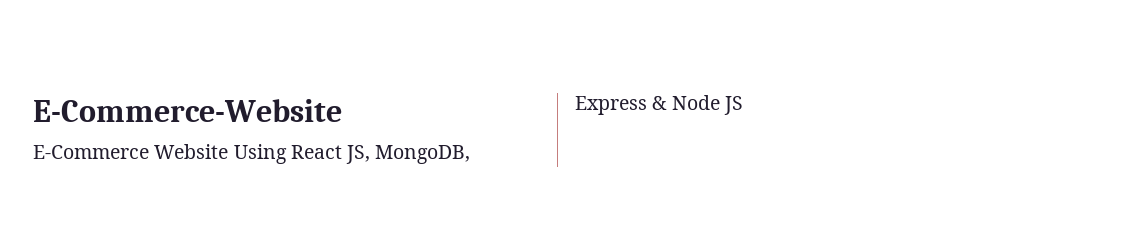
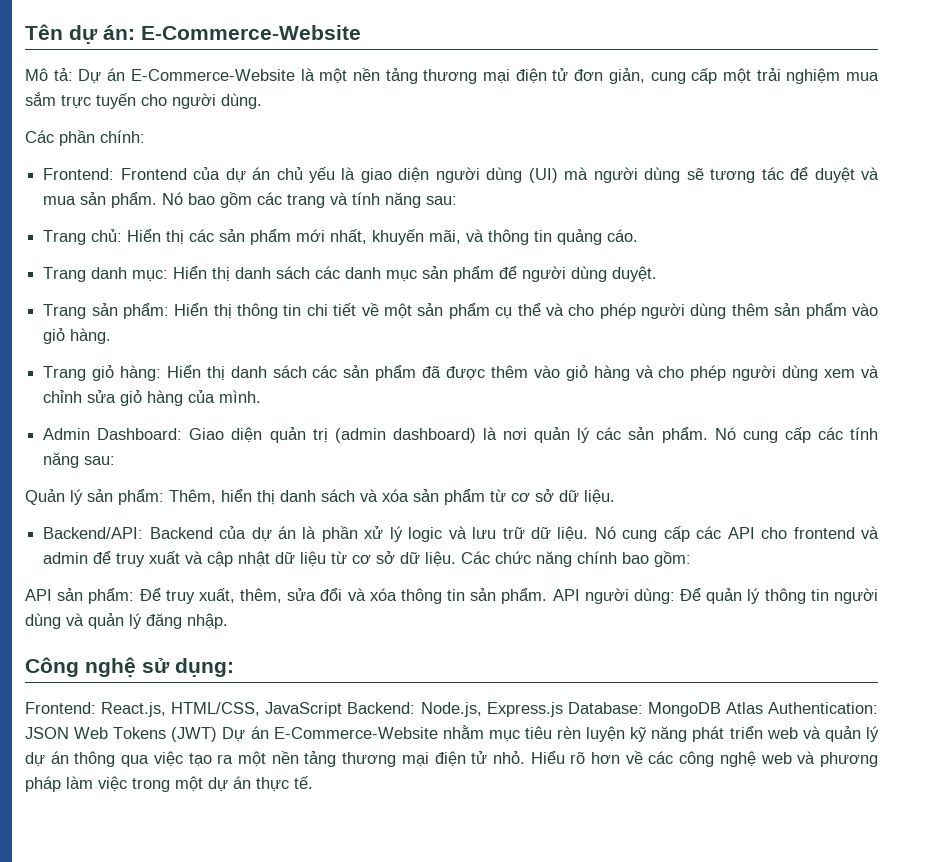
[33,99,342,122] [33,144,471,164] [575,95,743,115] E-Commerce-Website // E-Commerce Website Using React JS, MongoDB, Express & Node JS -> [25,24,361,44] [25,68,880,84] [25,92,262,109] [25,130,145,146] [43,167,879,183] [43,192,458,208] [43,229,639,245] [43,266,658,282] [43,303,879,319] [43,328,112,344] [43,365,879,381] [43,390,262,406] [43,427,878,443] [43,452,116,468] [25,489,615,505] [43,526,880,542] [43,551,692,567] [25,588,878,604] [25,613,228,629] [25,657,234,677] [25,702,879,717] [25,725,879,742] [25,751,879,767] [25,776,313,792] Tên dự án: E-Commerce-Website // Mô tả: Dự án E-Commerce-Website là một nền tảng thương mại điện tử đơn giản, cung cấp một trải nghiệm mua sắm trực tuyến cho người dùng. // Các phần chính: // Frontend: Frontend của dự án chủ yếu là giao diện người dùng (UI) mà người dùng sẽ tương tác để duyệt và mua sản phẩm. Nó bao gồm các trang và tính năng sau: // Trang chủ: Hiển thị các sản phẩm mới nhất, khuyến mãi, và thông tin quảng cáo. // Trang danh mục: Hiển thị danh sách các danh mục sản phẩm để người dùng duyệt. // Trang sản phẩm: Hiển thị thông tin chi tiết về một sản phẩm cụ thể và cho phép người dùng thêm sản phẩm vào giỏ hàng. // Trang giỏ hàng: Hiển thị danh sách các sản phẩm đã được thêm vào giỏ hàng và cho phép người dùng xem và chỉnh sửa giỏ hàng của mình. // Admin Dashboard: Giao diện quản trị (admin dashboard) là nơi quản lý các sản phẩm. Nó cung cấp các tính năng sau: // Quản lý sản phẩm: Thêm, hiển thị danh sách và xóa sản phẩm từ cơ sở dữ liệu. // Backend/API: Backend của dự án là phần xử lý logic và lưu trữ dữ liệu. Nó cung cấp các API cho frontend và admin để truy xuất và cập nhật dữ liệu từ cơ sở dữ liệu. Các chức năng chính bao gồm: // API sản phẩm: Để truy xuất, thêm, sửa đổi và xóa thông tin sản phẩm. API người dùng: Để quản lý thông tin người dùng và quản lý đăng nhập. // Công nghệ sử dụng: // Frontend: React.js, HTML/CSS, JavaScript Backend: Node.js, Express.js Database: MongoDB Atlas Authentication: JSON Web Tokens (JWT) Dự án E-Commerce-Website nhằm mục tiêu rèn luyện kỹ năng phát triển web và quản lý dự án thông qua việc tạo ra một nền tảng thương mại điện tử nhỏ. Hiểu rõ hơn về các công nghệ web và phương pháp làm việc trong một dự án thực tế.

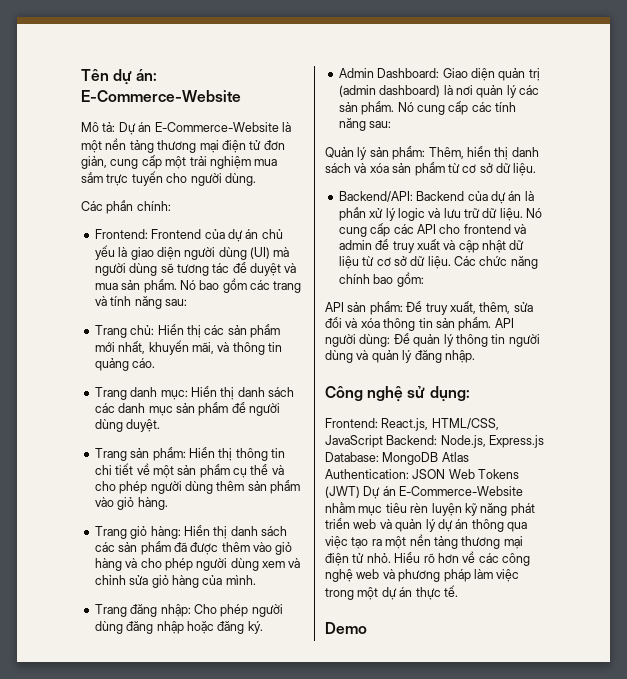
(262, 396) none -> [94,604,283,617] [94,621,263,634] // Trang đăng nhập: Cho phép người dùng đăng nhập hoặc đăng ký.
(313, 782) none -> [325,622,367,634] // Demo

